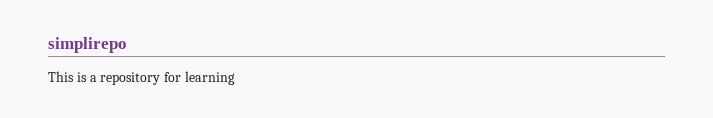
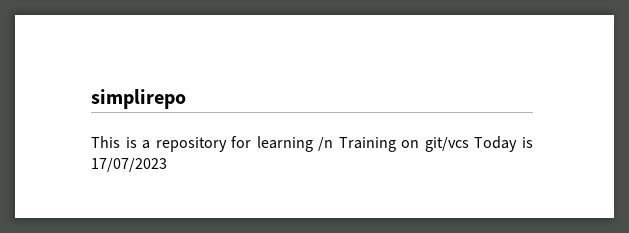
(235, 78) none -> [318,136,534,152] [91,158,167,172] /n Training on git/vcs Today is 17/07/2023

